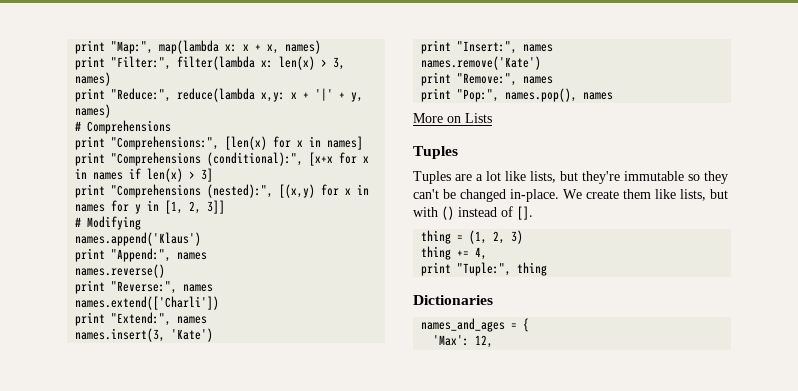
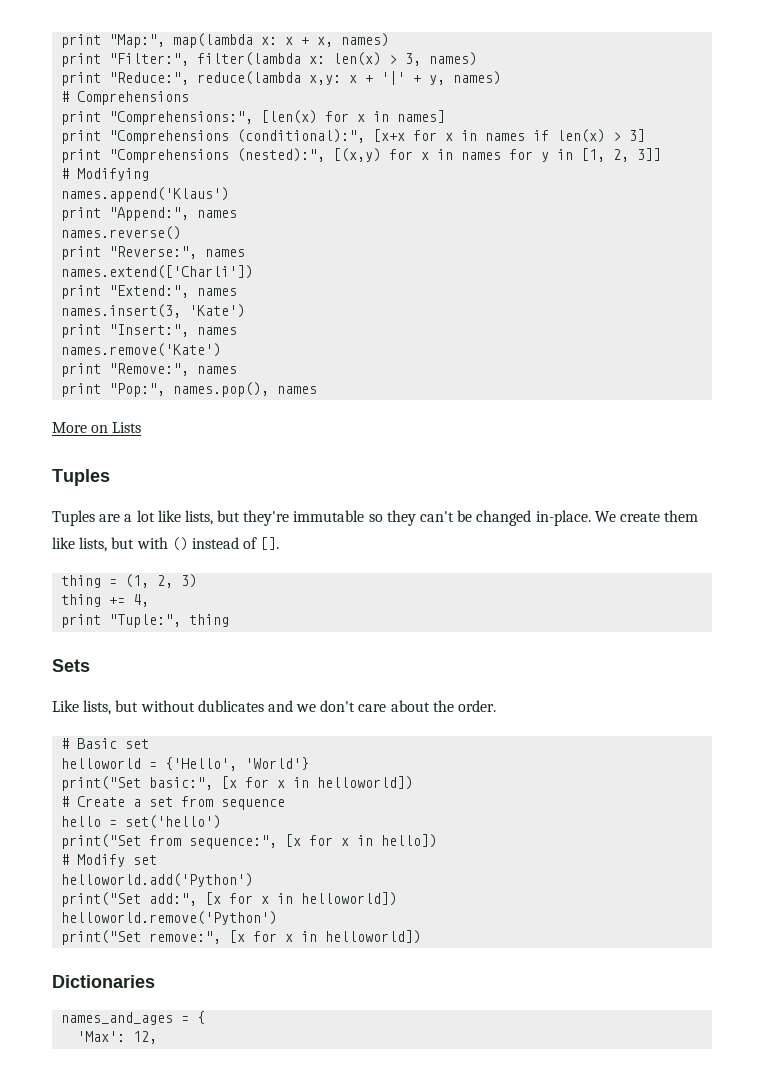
(548, 269) none -> [52,659,90,672] [52,700,497,715] [61,738,150,749] [61,757,310,771] [61,776,414,791] [61,796,286,810] [61,815,222,829] [61,834,438,849] [61,854,158,867] [61,873,254,887] [61,892,398,907] [61,911,278,925] [61,930,422,945] // Sets // Like lists, but without dublicates and we don't care about the order. // # Basic set // helloworld = {'Hello', 'World'} // print("Set basic:", [x for x in helloworld]) // # Create a set from sequence // hello = set('hello') // print("Set from sequence:", [x for x in hello]) // # Modify set // helloworld.add('Python') // print("Set add:", [x for x in helloworld]) // helloworld.remove('Python') // print("Set remove:", [x for x in helloworld])

